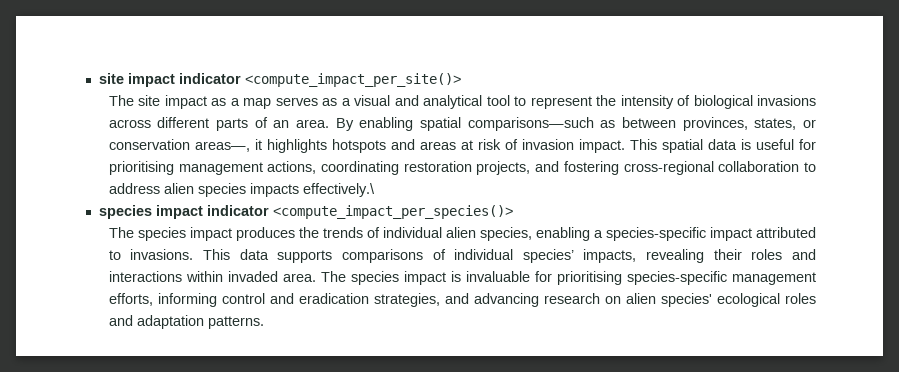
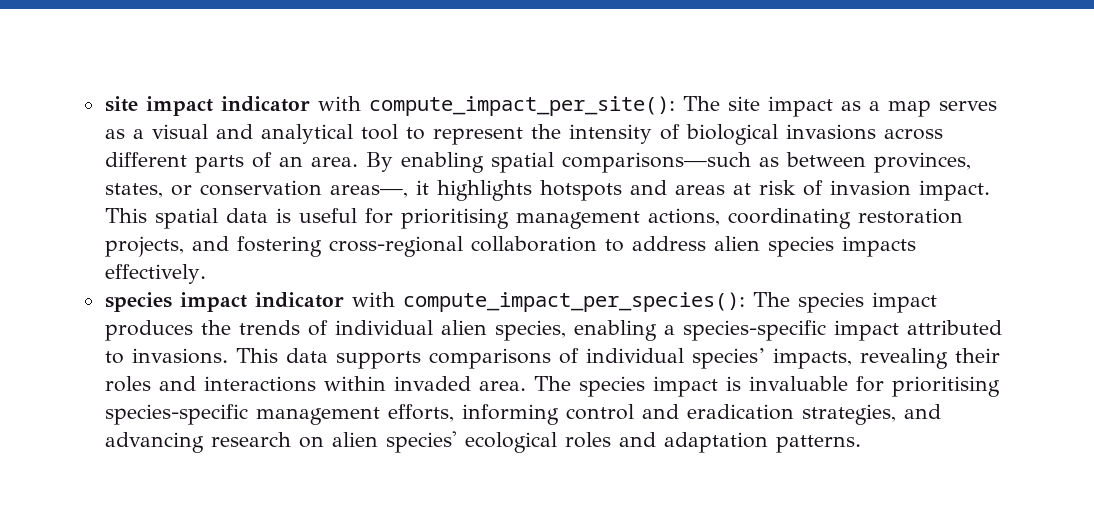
[244,73,461,87] <compute_impact_per_site()> // -> [317,96,675,116] with compute_impact_per_site():
[302,183,375,197] effectively.\ -> [104,264,206,284] effectively.
[272,205,513,219] <compute_impact_per_species()> // -> [351,292,745,312] with compute_impact_per_species():

